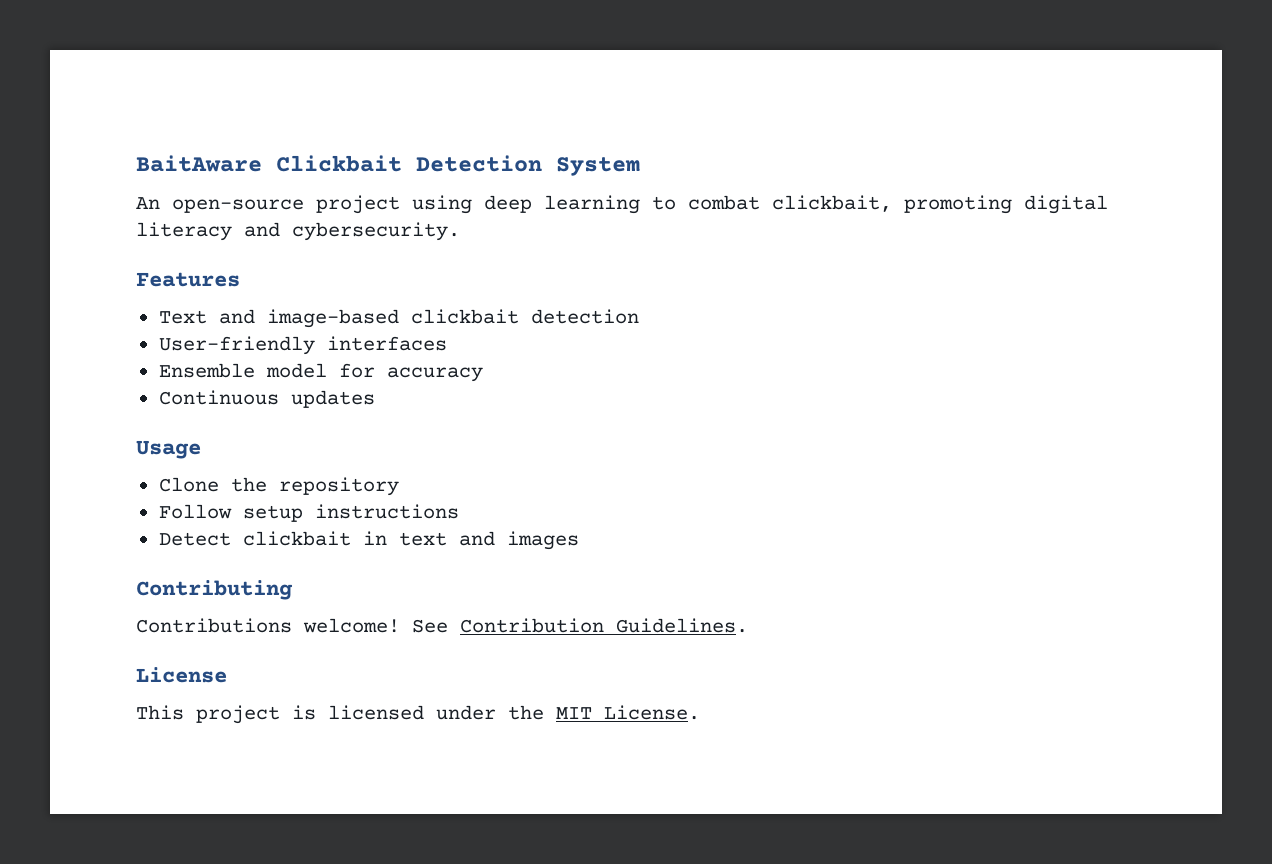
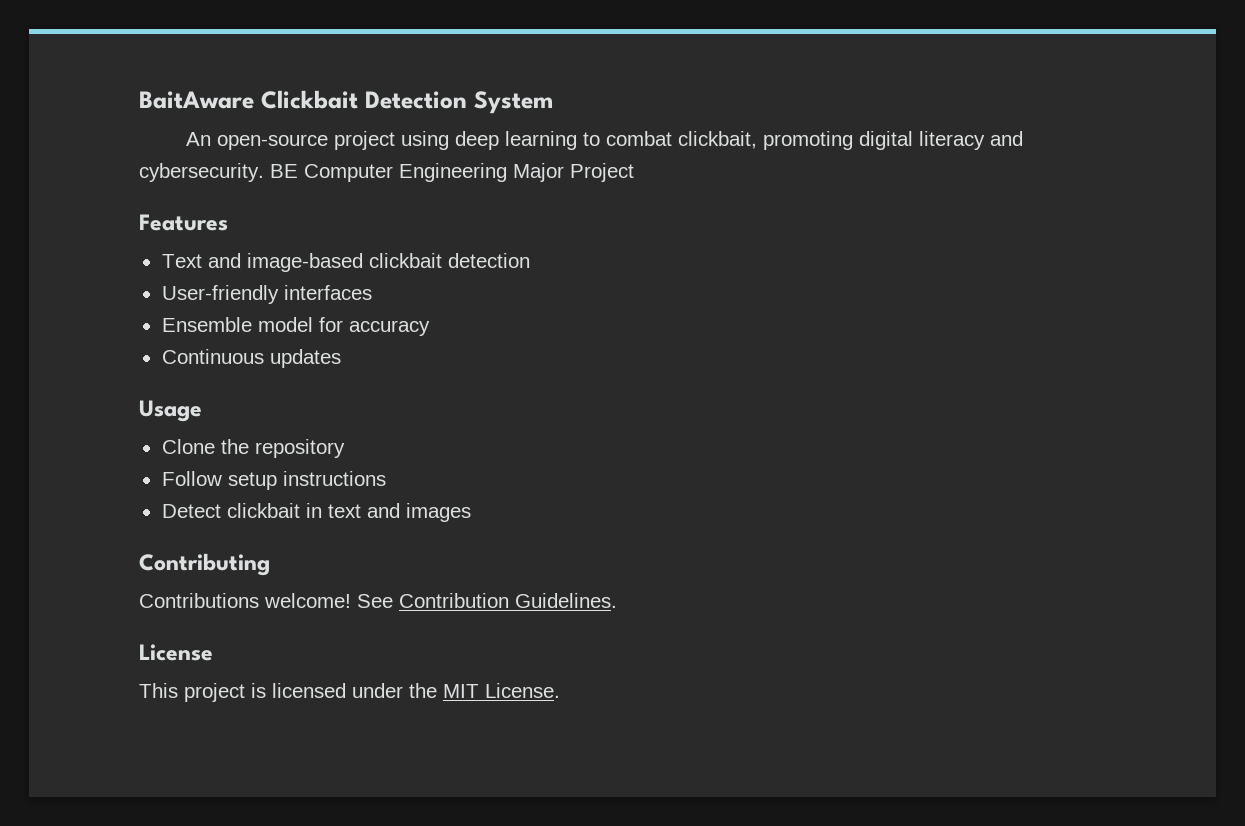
(460, 231) none -> [270,163,634,182] BE Computer Engineering Major Project

